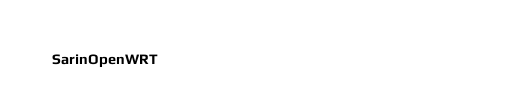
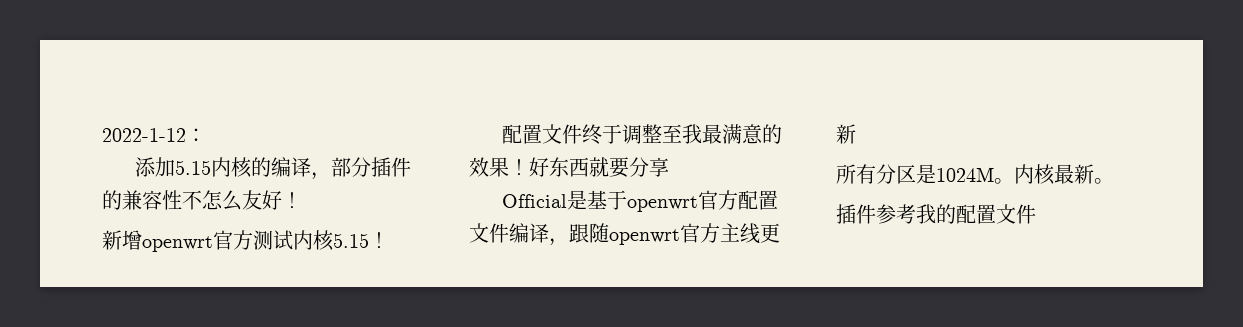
[52,54,158,68] SarinOpenWRT -> [102,128,206,142] [135,157,412,180] [102,190,302,211] [102,230,389,252] [502,124,783,145] [469,157,669,178] [502,190,779,212] [469,223,780,246] [836,124,856,144] [836,164,1114,185] [836,204,1036,224] 2022-1-12： // 添加5.15内核的编译，部分插件的兼容性不怎么友好！ // 新增openwrt官方测试内核5.15！ // 配置文件终于调整至我最满意的效果！好东西就要分享 // Official是基于openwrt官方配置文件编译，跟随openwrt官方主线更新 // 所有分区是1024M。内核最新。 // 插件参考我的配置文件

